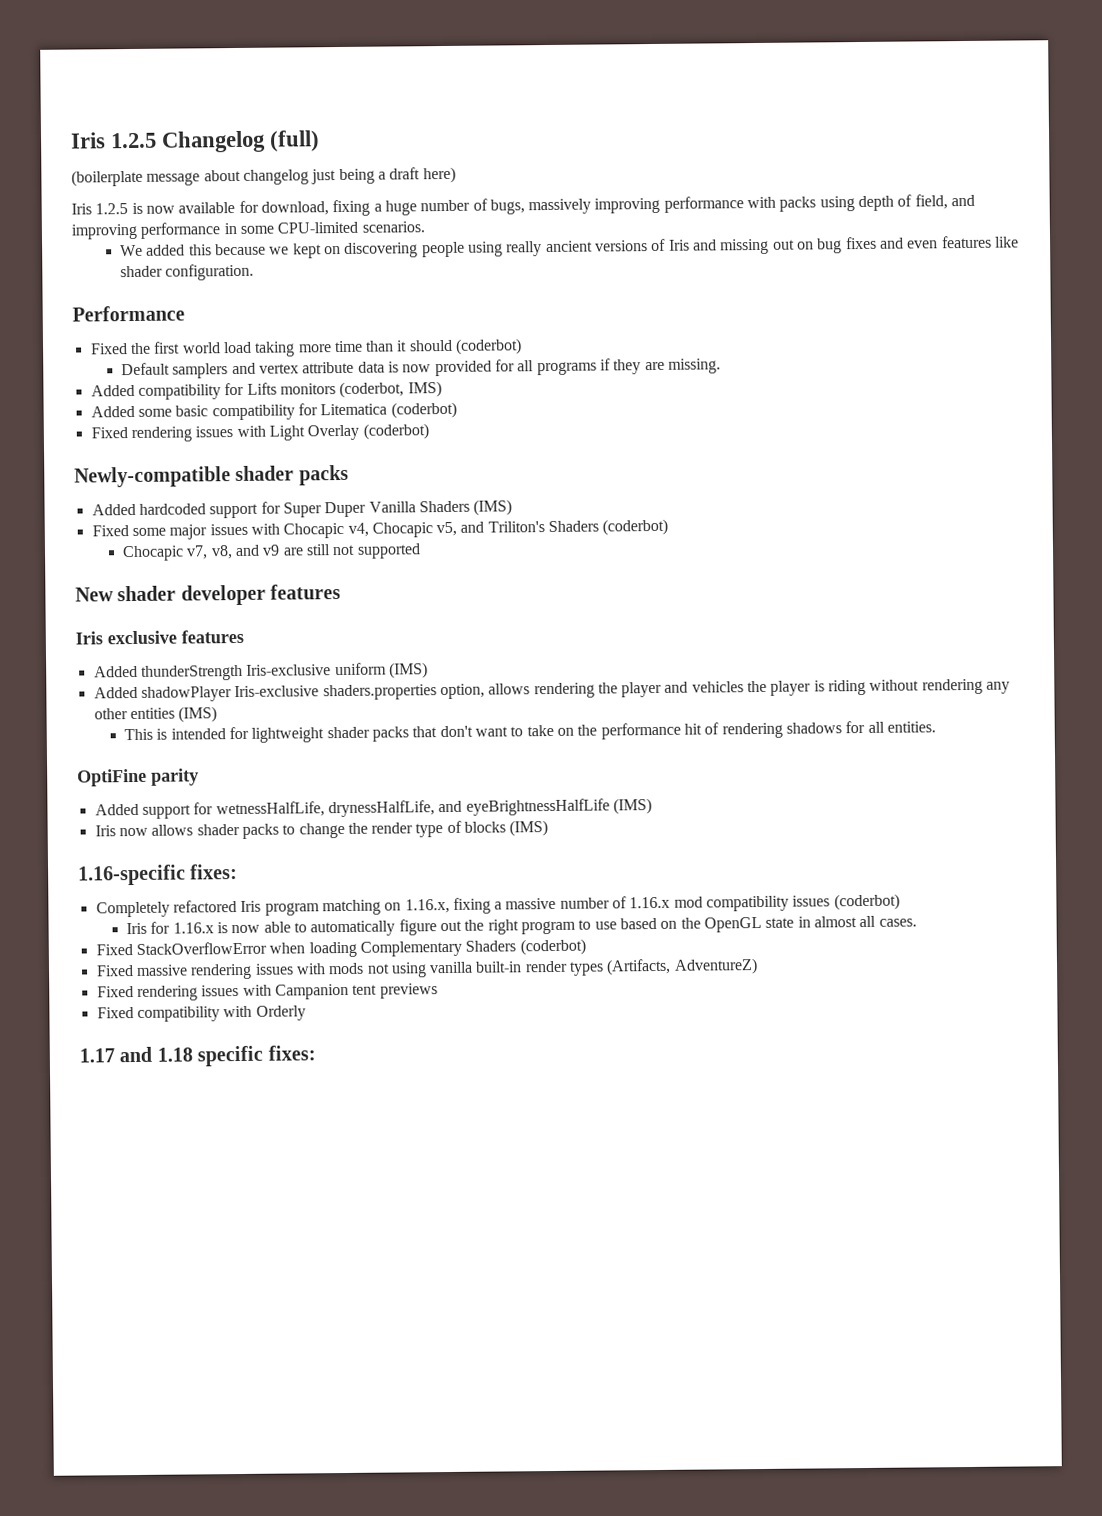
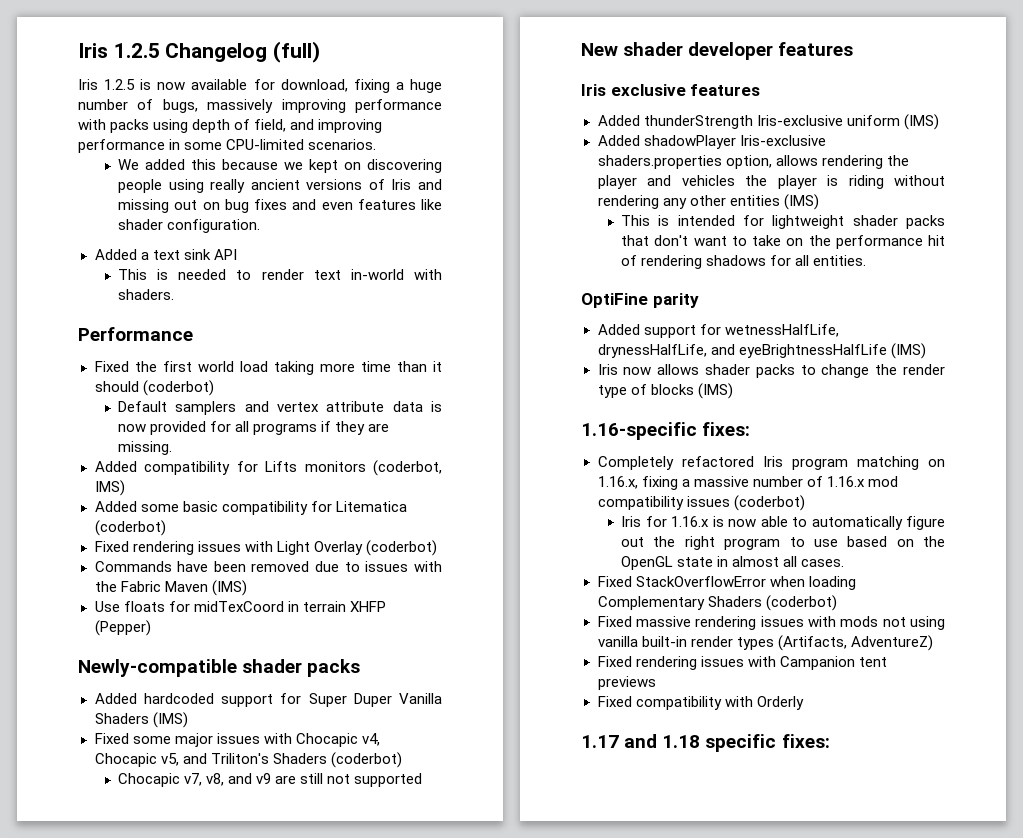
[71,166,456,187] // (boilerplate message about changelog just being a draft here) -> (321, 52) none
(255, 272) none -> [94,249,237,260] [118,269,443,280] [118,289,175,300] // Added a text sink API // This is needed to render text in-world with shaders.
(429, 431) none -> [94,561,443,572] [94,580,247,596] [94,601,386,612] [94,620,151,636] // Commands have been removed due to issues with the Fabric Maven (IMS) // Use floats for midTexCoord in terrain XHFP (Pepper)

